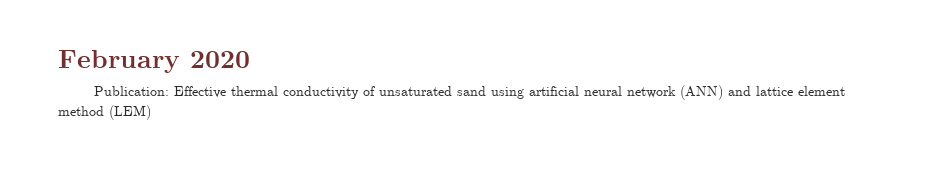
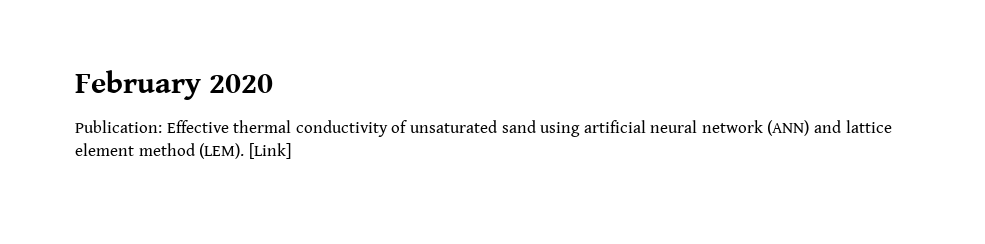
[109,105,151,120] (LEM) -> [199,143,291,159] (LEM). [Link]

